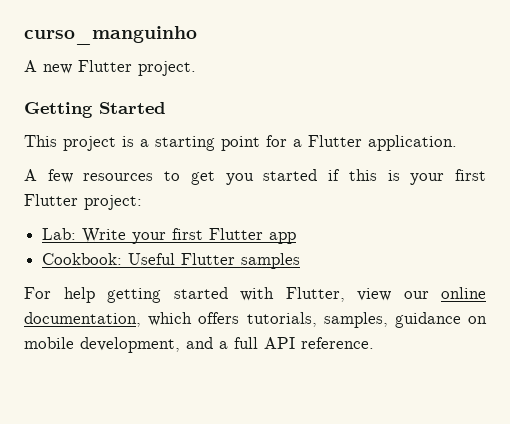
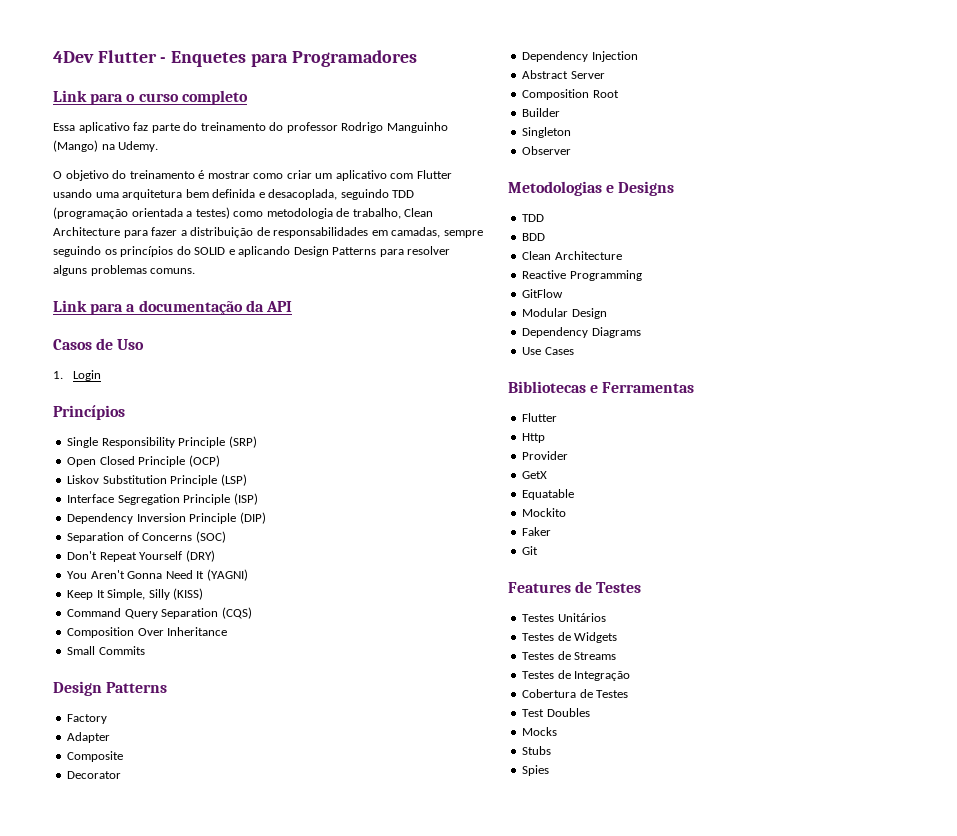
[24,26,197,45] [24,60,196,76] [24,102,165,118] [24,135,457,151] [24,169,487,185] [24,194,142,210] [42,228,297,244] [42,253,301,269] [24,287,486,303] [24,312,488,328] [24,337,374,353] curso_manguinho // A new Flutter project. // Getting Started // This project is a starting point for a Flutter application. // A few resources to get you started if this is your first Flutter project: // Lab: Write your first Flutter app // Cookbook: Useful Flutter samples // For help getting started with Flutter, view our online documentation, which offers tutorials, samples, guidance on mobile development, and a full API reference. -> [53,50,417,67] [53,90,248,105] [53,122,448,133] [53,140,159,152] [53,170,452,181] [53,189,415,200] [53,207,434,219] [53,227,483,238] [53,246,451,257] [53,265,196,276] [53,300,292,315] [53,338,145,350] [53,370,101,381] [53,405,125,420] [67,436,257,448] [67,455,220,467] [67,474,247,486] [67,493,258,505] [67,512,266,524] [67,531,226,543] [67,550,215,562] [67,569,248,581] [67,588,204,600] [67,607,252,619] [67,627,228,638] [67,646,145,655] [53,681,168,696] [67,714,108,724] [67,732,111,743] [67,751,124,762] [67,771,122,779] [522,51,638,62] [522,70,605,79] [522,89,619,100] [522,108,561,117] [522,127,572,138] [522,146,572,155] [508,181,675,196] [522,214,545,222] [522,233,546,241] [522,251,622,260] [522,270,642,281] [522,289,564,298] [522,308,607,319] [522,327,641,338] [522,347,574,355] [508,381,695,393] [522,413,558,422] [522,433,546,443] [522,451,569,460] [522,471,548,479] [522,489,575,500] [522,508,567,517] [522,527,552,536] [522,546,539,555] [508,581,642,593] [522,613,606,622] [522,632,618,643] [522,651,617,660] [522,670,631,681] [522,689,629,698] [522,708,590,717] [522,727,558,736] [522,746,552,755] [522,765,550,776] 4Dev Flutter - Enquetes para Programadores // Link para o curso completo // Essa aplicativo faz parte do treinamento do professor Rodrigo Manguinho (Mango) na Udemy. // O objetivo do treinamento é mostrar como criar um aplicativo com Flutter usando uma arquitetura bem definida e desacoplada, seguindo TDD (programação orientada a testes) como metodologia de trabalho, Clean Architecture para fazer a distribuição de responsabilidades em camadas, sempre seguindo os princípios do SOLID e aplicando Design Patterns para resolver alguns problemas comuns. // Link para a documentação da API // Casos de Uso // 1. Login // Princípios // Single Responsibility Principle (SRP) // Open Closed Principle (OCP) // Liskov Substitution Principle (LSP) // Interface Segregation Principle (ISP) // Dependency Inversion Principle (DIP) // Separation of Concerns (SOC) // Don't Repeat Yourself (DRY) // You Aren't Gonna Need It (YAGNI) // Keep It Simple, Silly (KISS) // Command Query Separation (CQS) // Composition Over Inheritance // Small Commits // Design Patterns // Factory // Adapter // Composite // Decorator // Dependency Injection // Abstract Server // Composition Root // Builder // Singleton // Observer // Metodologias e Designs // TDD // BDD // Clean Architecture // Reactive Programming // GitFlow // Modular Design // Dependency Diagrams // Use Cases // Bibliotecas e Ferramentas // Flutter // Http // Provider // GetX // Equatable // Mockito // Faker // Git // Features de Testes // Testes Unitários // Testes de Widgets // Testes de Streams // Testes de Integração // Cobertura de Testes // Test Doubles // Mocks // Stubs // Spies

